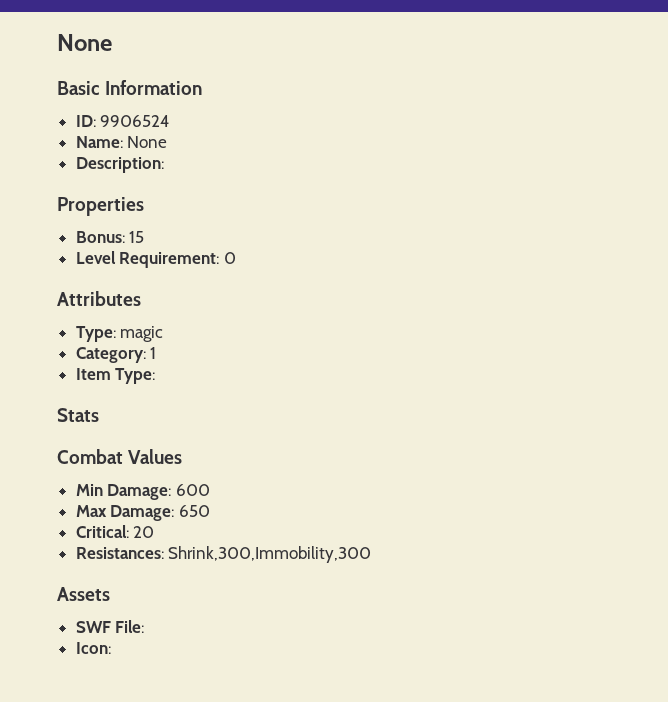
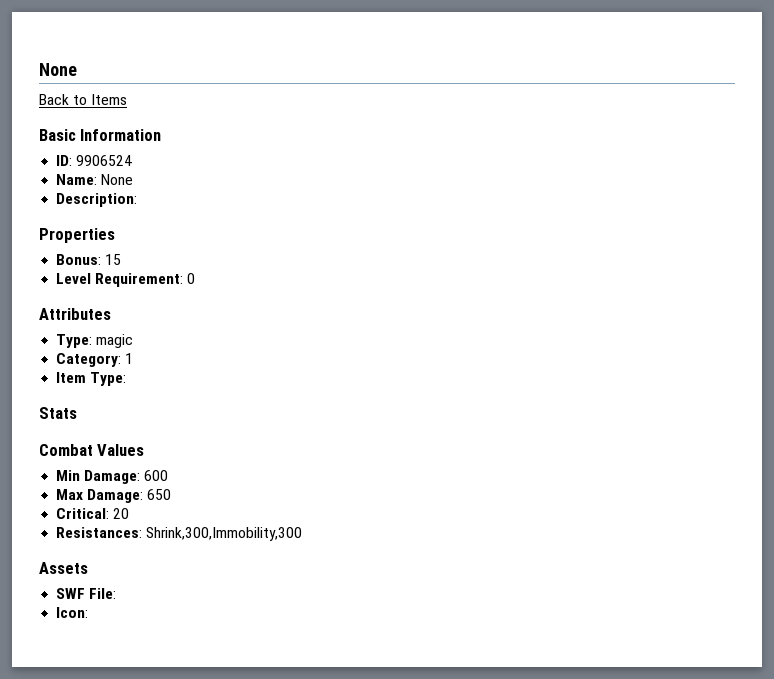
[57,34,112,51] None -> [39,63,77,76] [39,94,128,105] None // Back to Items

